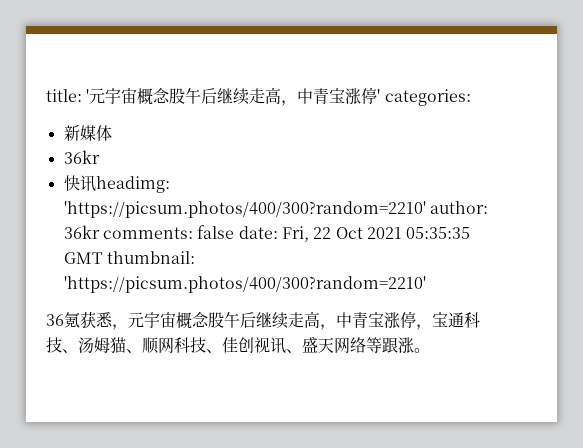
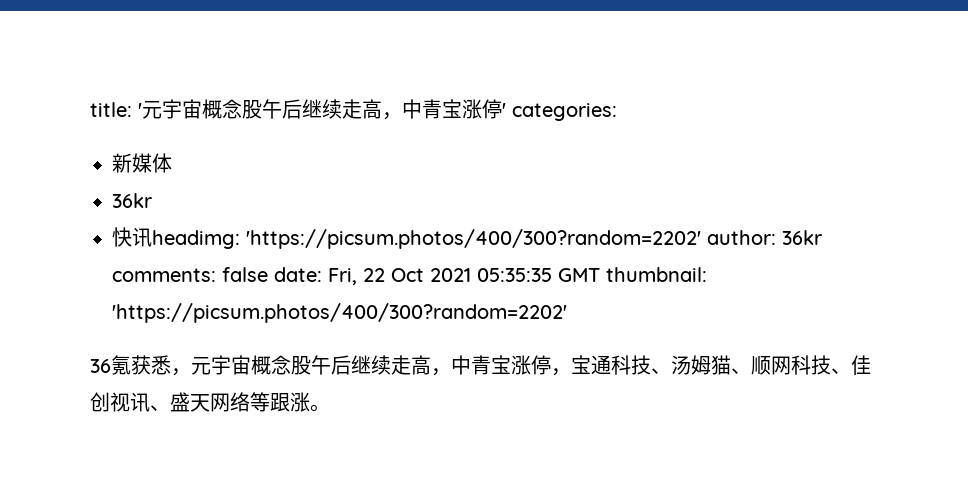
[63,201,426,218] 'https://picsum.photos/400/300?random=2210' -> [246,229,701,249] 'https://picsum.photos/400/300?random=2202'
[63,276,426,293] 'https://picsum.photos/400/300?random=2210' -> [112,303,567,323] 'https://picsum.photos/400/300?random=2202'

